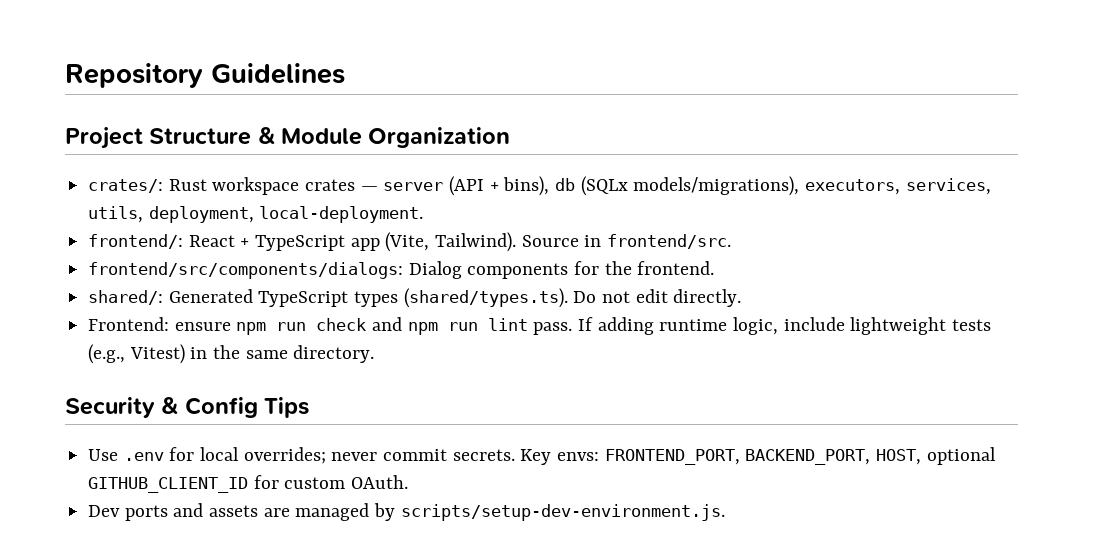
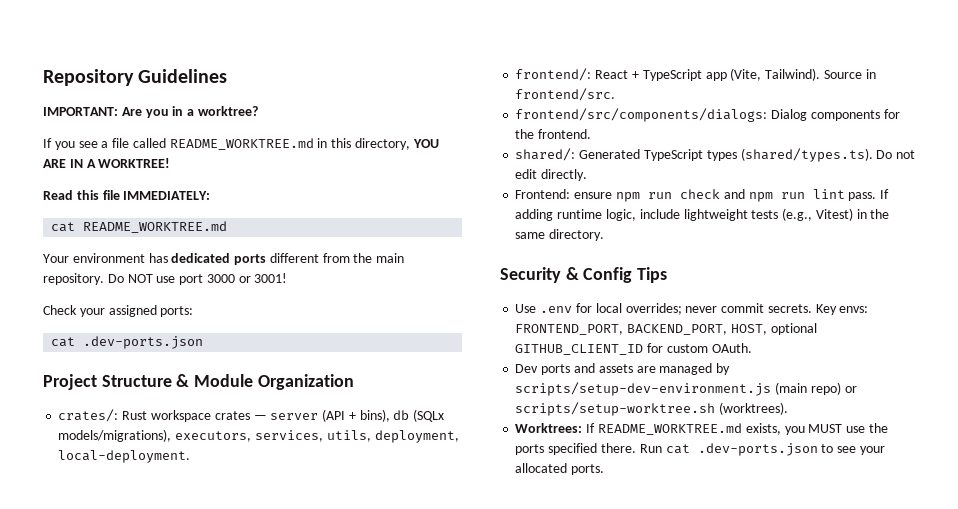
(345, 73) none -> [43,106,258,118] [43,138,439,150] [43,158,171,168] [43,190,211,200] [51,221,228,233] [43,253,405,265] [43,273,288,285] [43,305,194,317] [51,336,204,349] // IMPORTANT: Are you in a worktree? // If you see a file called README_WORKTREE.md in this directory, YOU ARE IN A WORKTREE! // Read this file IMMEDIATELY: // cat README_WORKTREE.md // Your environment has dedicated ports different from the main repository. Do NOT use port 3000 or 3001! // Check your assigned ports: // cat .dev-ports.json
[400,504,725,521] scripts/setup-dev-environment.js. -> [515,382,857,396] [515,402,789,416] [515,423,888,435] [515,443,885,456] [515,463,605,475] scripts/setup-dev-environment.js (main repo) or scripts/setup-worktree.sh (worktrees). // Worktrees: If README_WORKTREE.md exists, you MUST use the ports specified there. Run cat .dev-ports.json to see your allocated ports.

